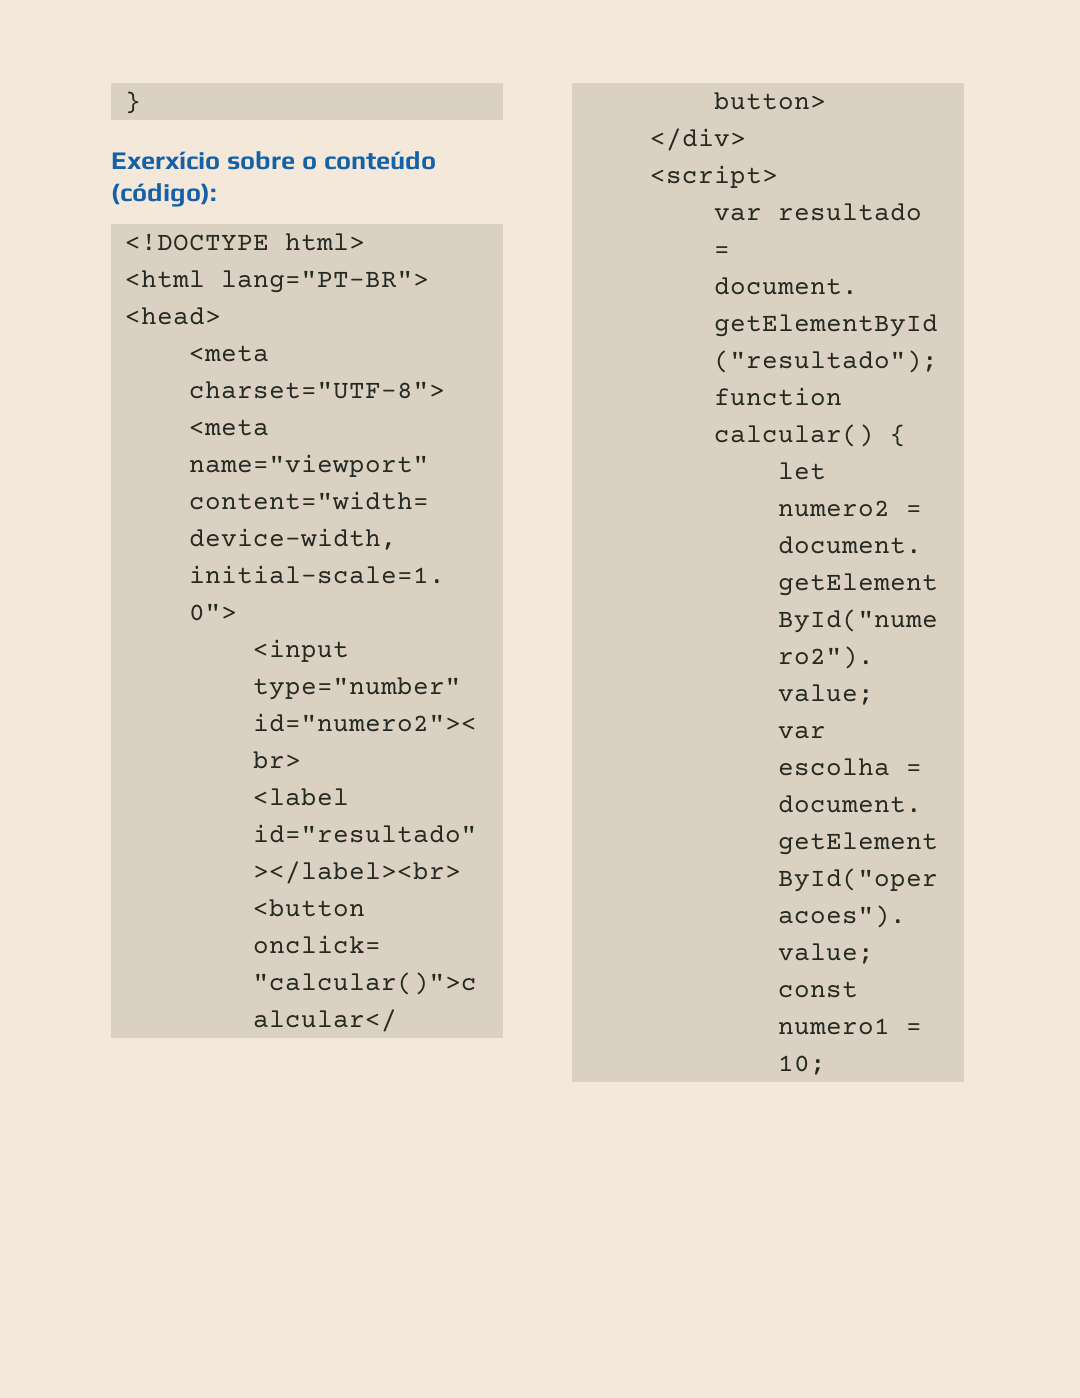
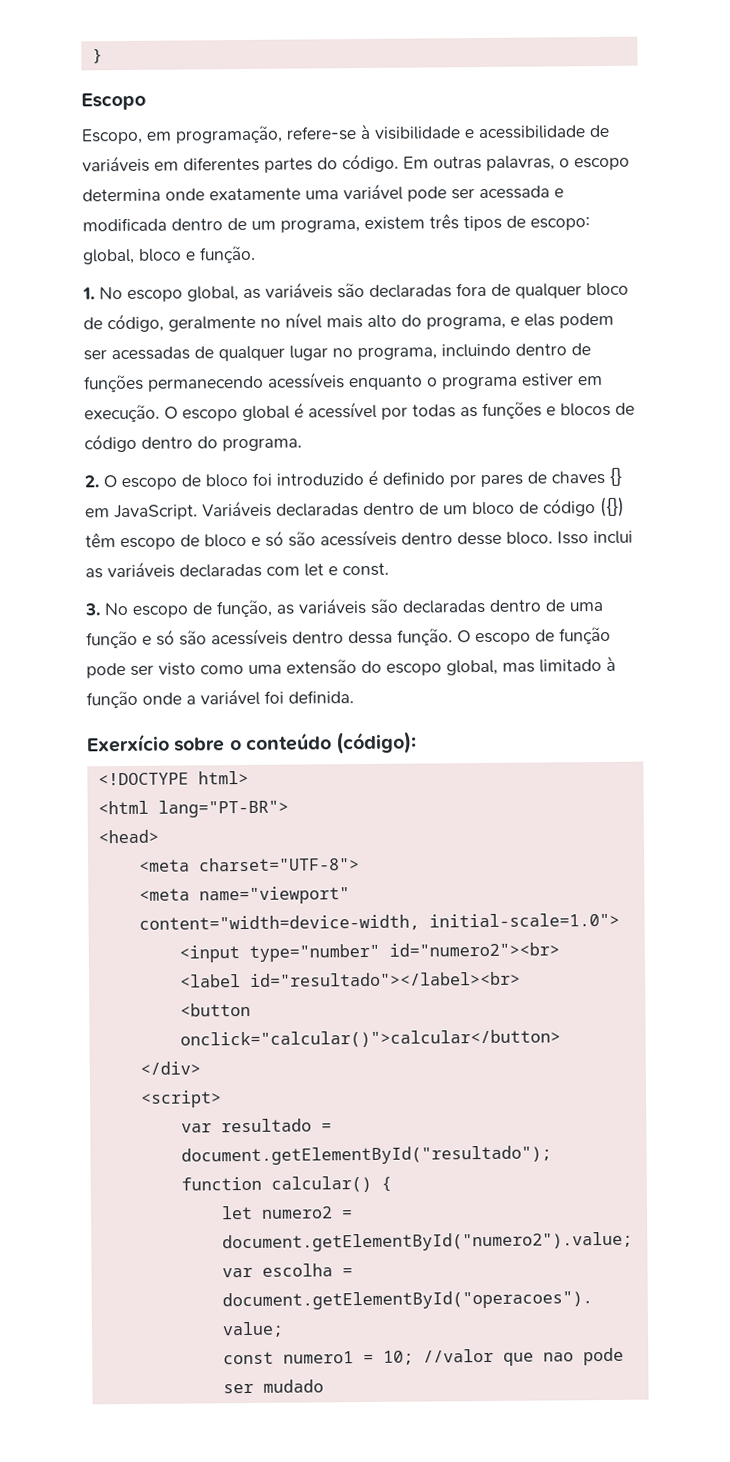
(141, 102) none -> [81,92,146,111] [81,123,610,145] [82,153,630,173] [82,183,564,202] [82,214,590,233] [82,245,256,265] [82,282,629,302] [83,312,614,333] [83,343,591,362] [84,372,603,393] [84,401,635,423] [84,433,302,453] [84,467,622,491] [85,496,625,521] [85,529,633,551] [85,561,389,579] [84,597,604,618] [86,626,611,649] [86,655,616,679] [86,688,354,709] // Escopo // Escopo, em programação, refere-se à visibilidade e acessibilidade de variáveis em diferentes partes do código. Em outras palavras, o escopo determina onde exatamente uma variável pode ser acessada e modificada dentro de um programa, existem três tipos de escopo: global, bloco e função. // 1. No escopo global, as variáveis são declaradas fora de qualquer bloco de código, geralmente no nível mais alto do programa, e elas podem ser acessadas de qualquer lugar no programa, incluindo dentro de funções permanecendo acessíveis enquanto o programa estiver em execução. O escopo global é acessível por todas as funções e blocos de código dentro do programa. // 2. O escopo de bloco foi introduzido é definido por pares de chaves {} em JavaScript. Variáveis declaradas dentro de um bloco de código ({}) têm escopo de bloco e só são acessíveis dentro desse bloco. Isso inclui as variáveis declaradas com let e const. // 3. No escopo de função, as variáveis são declaradas dentro de uma função e só são acessíveis dentro dessa função. O escopo de função pode ser visto como uma extensão do escopo global, mas limitado à função onde a variável foi definida.
(826, 1065) none -> [422,1347,624,1366] [222,1379,324,1394] //valor que nao pode ser mudado

